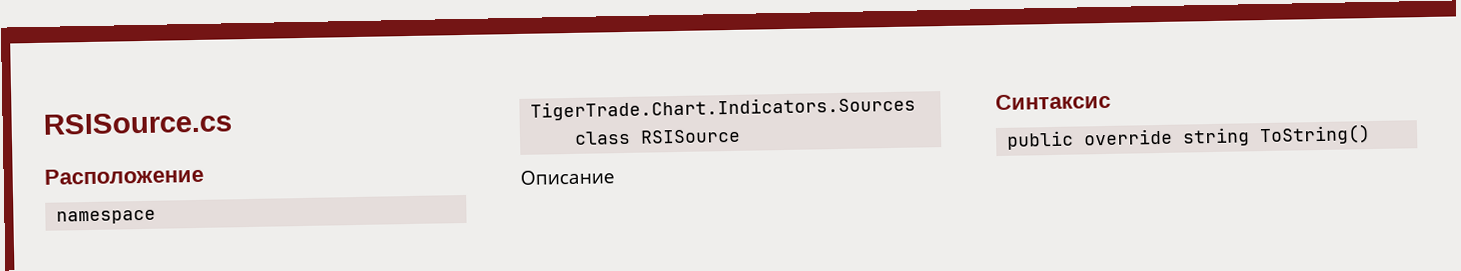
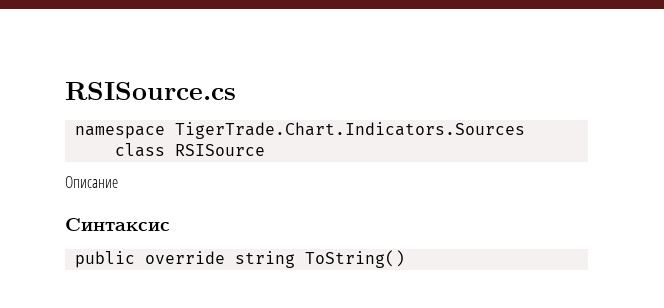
[44,166,204,185] // Расположение -> (236, 91) none

